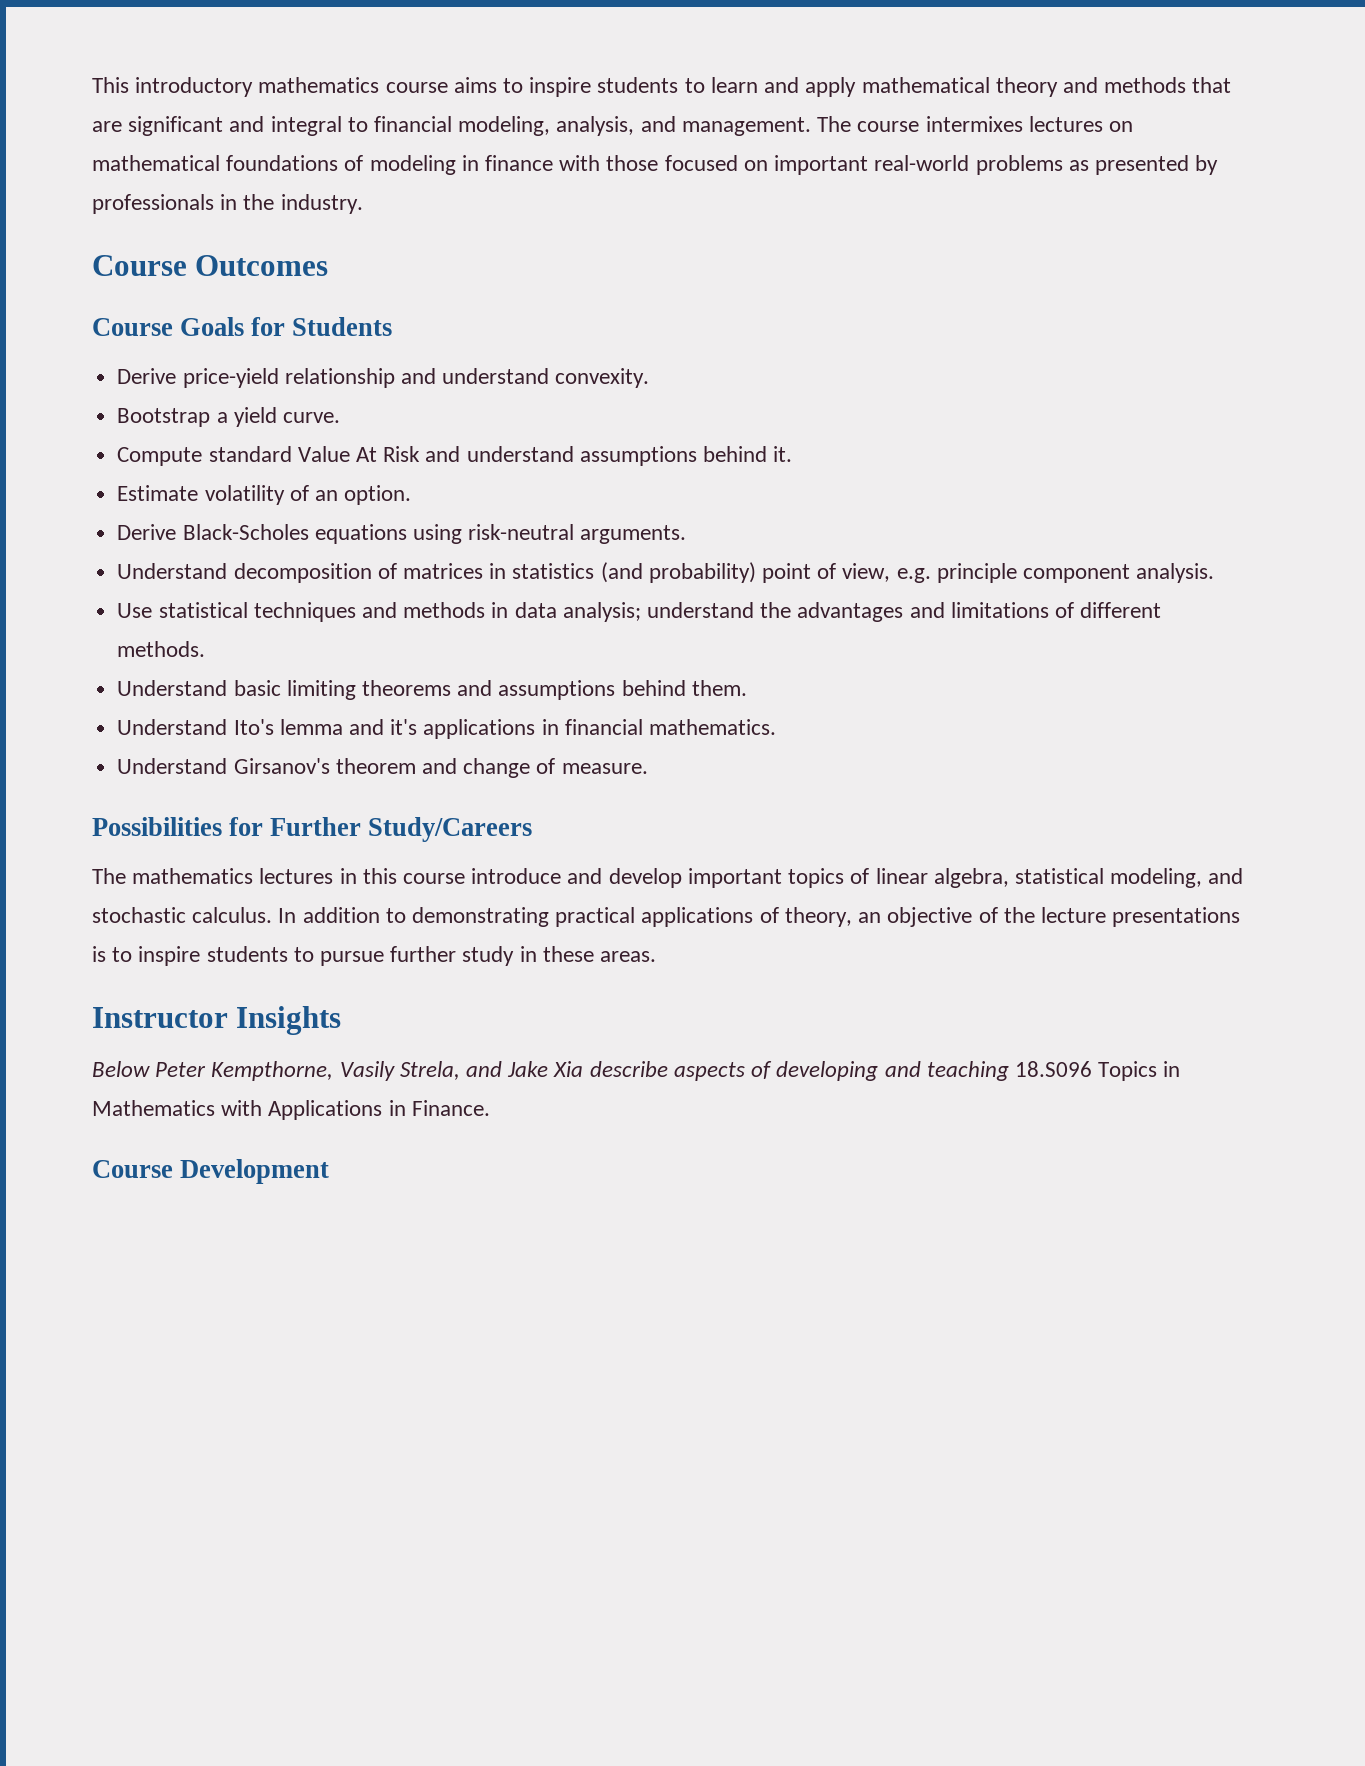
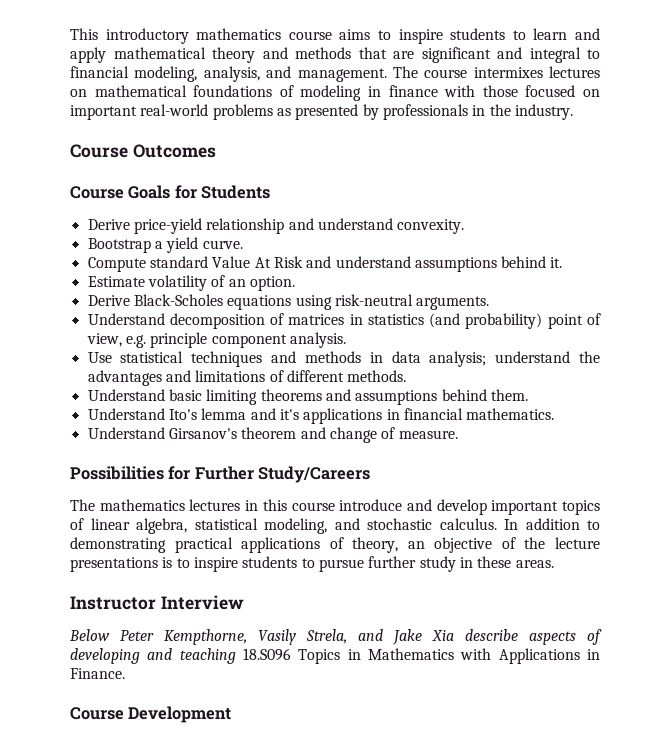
[236,1006,342,1035] Insights -> [160,595,244,610] Interview

